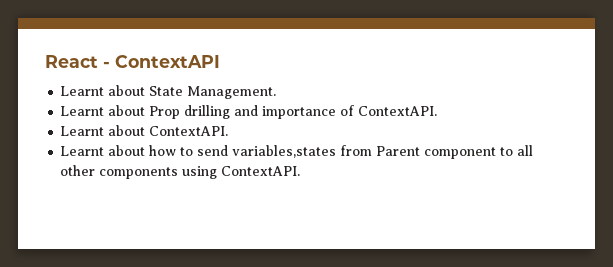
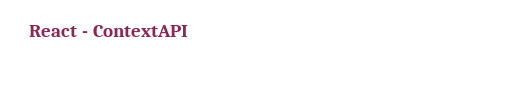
[60,85,277,99] [60,105,438,119] [60,125,229,136] [60,145,534,159] [60,165,301,179] // Learnt about State Management. // Learnt about Prop drilling and importance of ContextAPI. // Learnt about ContextAPI. // Learnt about how to send variables,states from Parent component to all other components using ContextAPI. -> (189, 31) none

